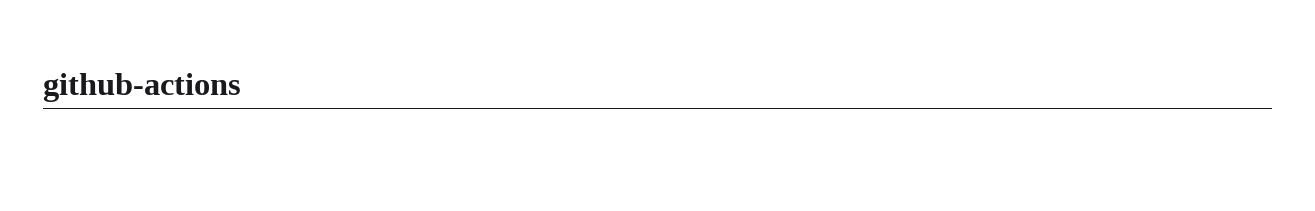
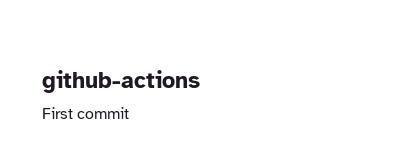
(241, 87) none -> [42,107,130,119] // First commit

